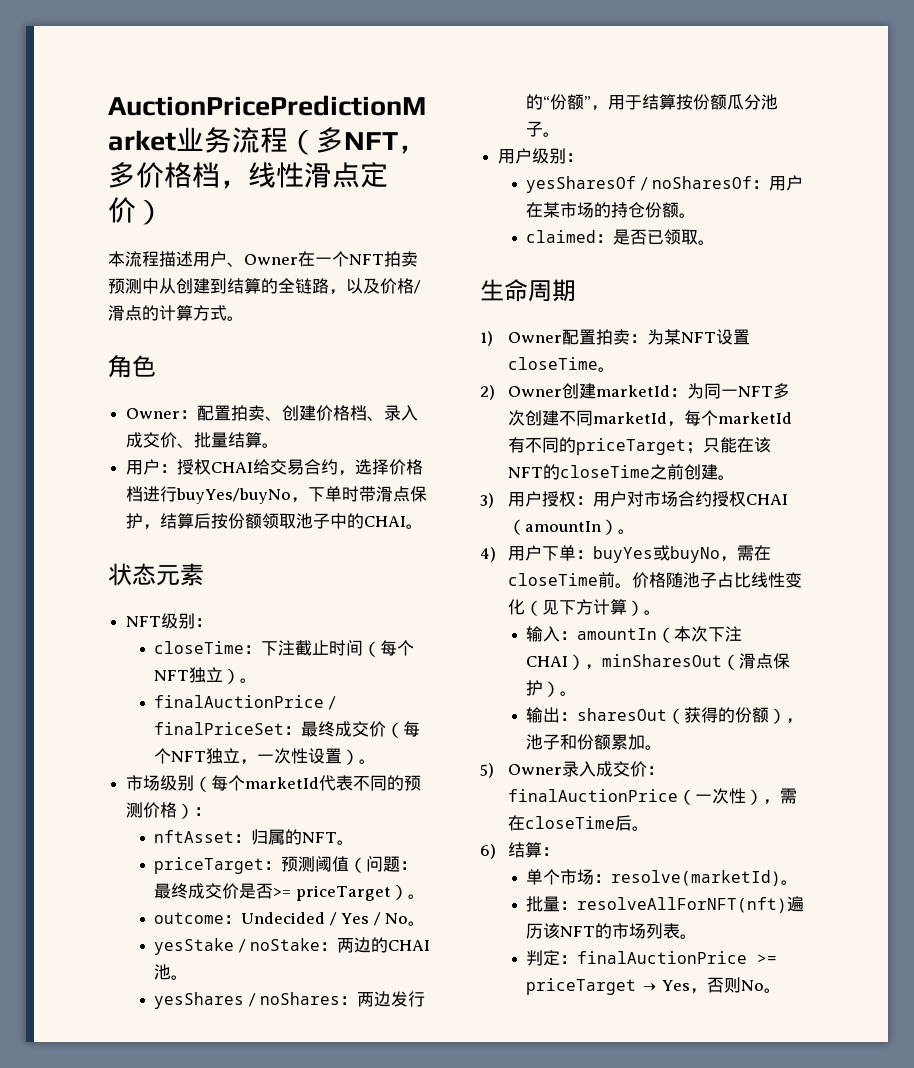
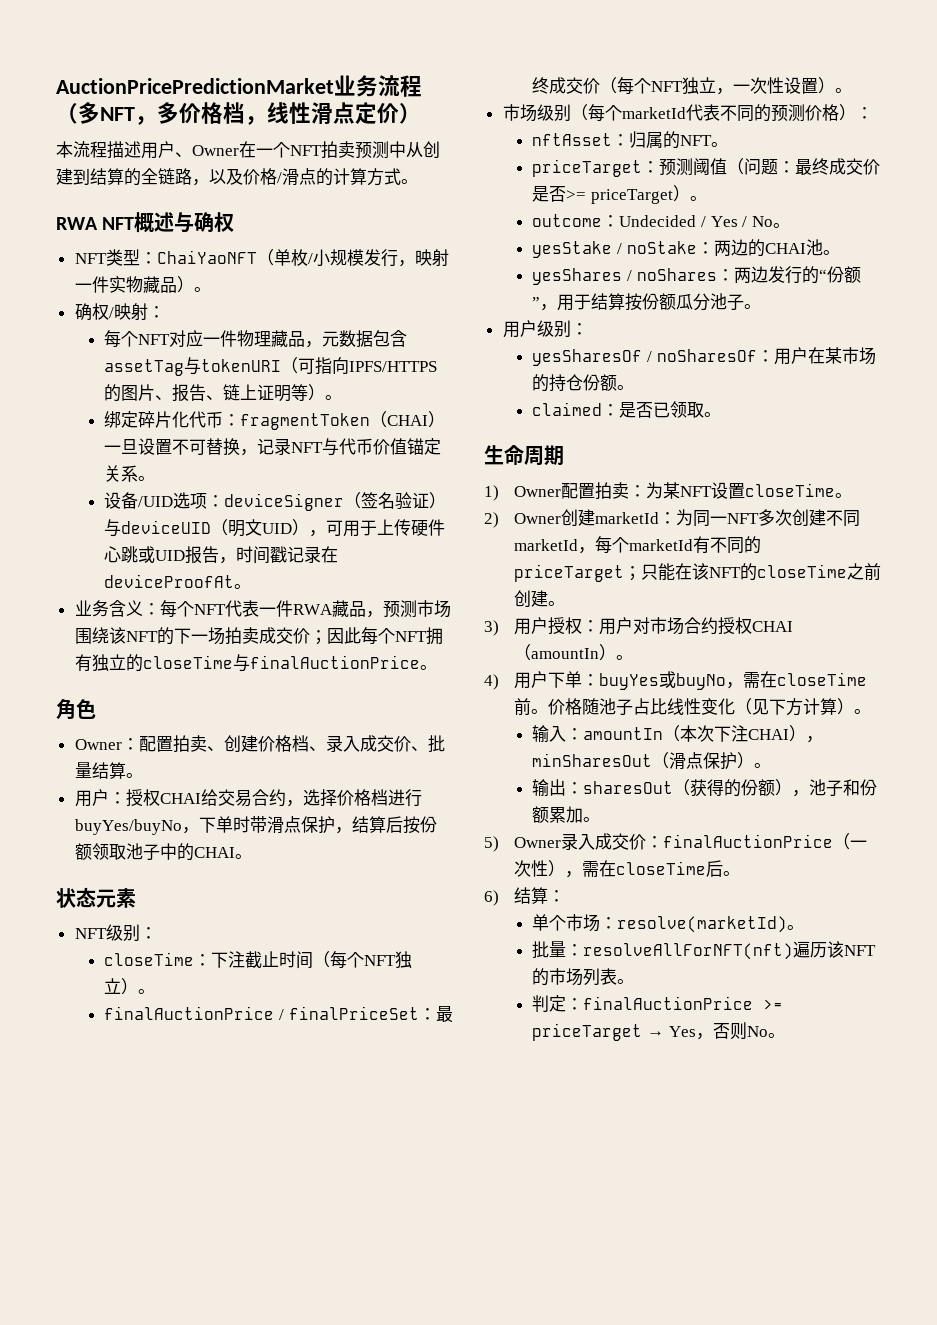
(244, 318) none -> [56,212,235,233] [74,249,449,267] [74,276,211,294] [74,303,165,321] [104,330,408,348] [104,357,438,376] [104,384,343,402] [104,411,446,430] [104,438,442,456] [104,465,156,482] [104,492,447,511] [104,519,446,537] [104,546,339,564] [104,574,252,589] [74,600,451,618] [74,627,443,645] [74,654,437,672] // RWA NFT概述与确权 // NFT类型：ChaiYaoNFT（单枚/小规模发行，映射一件实物藏品）。 // 确权/映射： // 每个NFT对应一件物理藏品，元数据包含assetTag与tokenURI（可指向IPFS/HTTPS的图片、报告、链上证明等）。 // 绑定碎片化代币：fragmentToken（CHAI）一旦设置不可替换，记录NFT与代币价值锚定关系。 // 设备/UID选项：deviceSigner（签名验证）与deviceUID（明文UID），可用于上传硬件心跳或UID报告，时间戳记录在deviceProofAt。 // 业务含义：每个NFT代表一件RWA藏品，预测市场围绕该NFT的下一场拍卖成交价；因此每个NFT拥有独立的closeTime与finalAuctionPrice。

